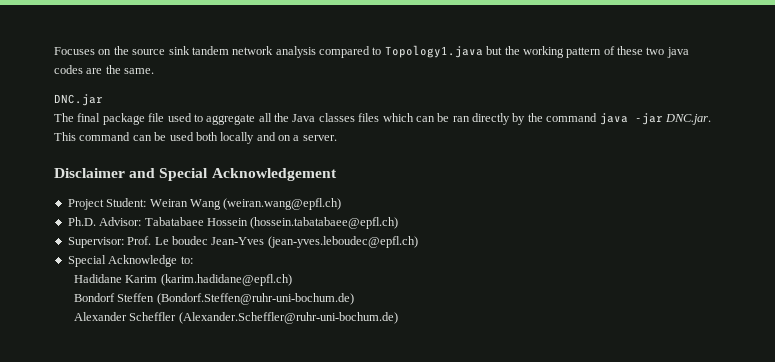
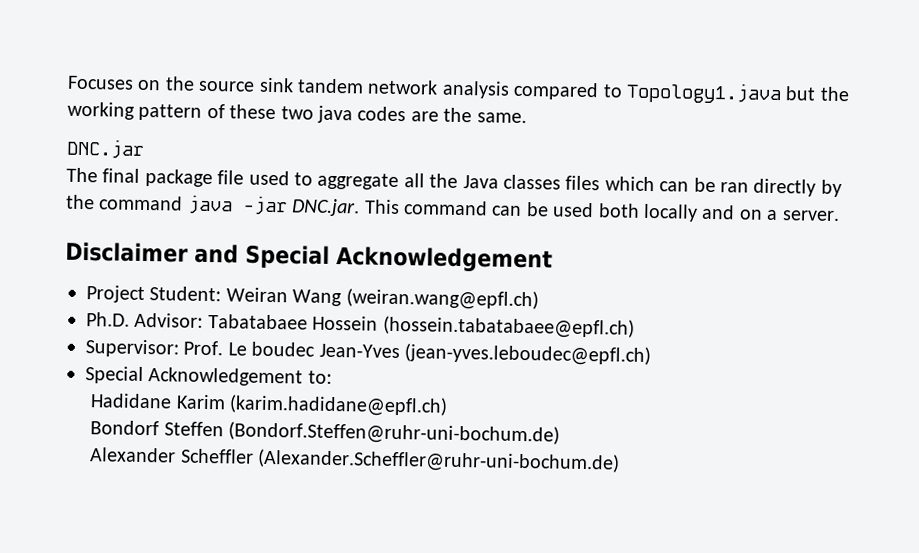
[108,255,178,267] Acknowledge -> [148,367,304,387] Acknowledgement

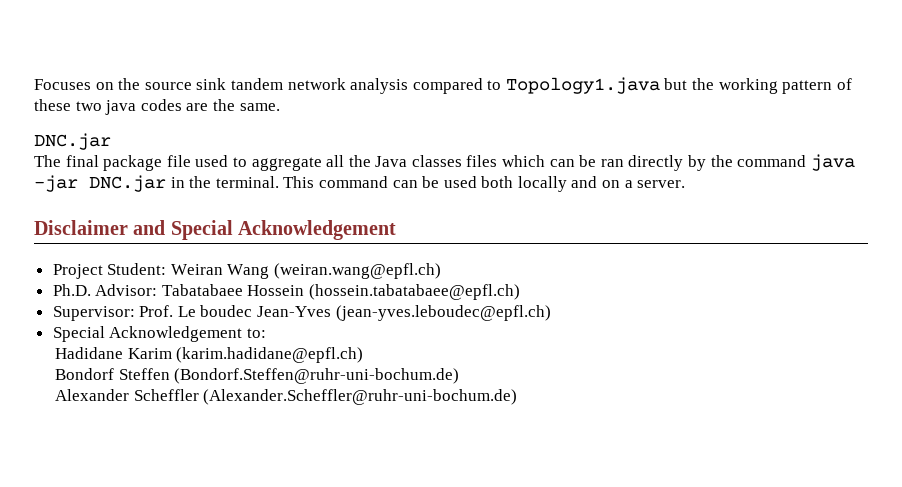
[291,198,361,217] DNC.jar. -> [89,175,279,192] DNC.jar in the terminal.

